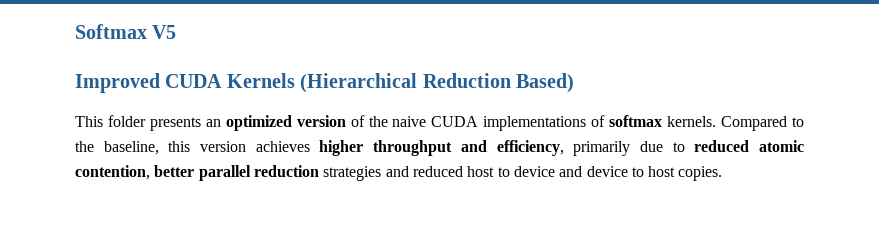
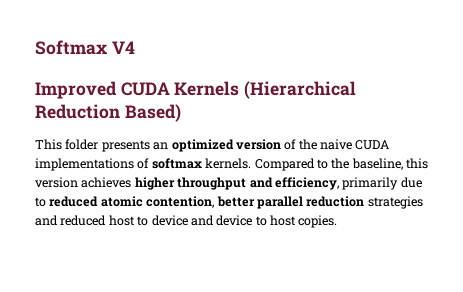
[152,25,177,39] V5 -> [111,41,135,54] V4

